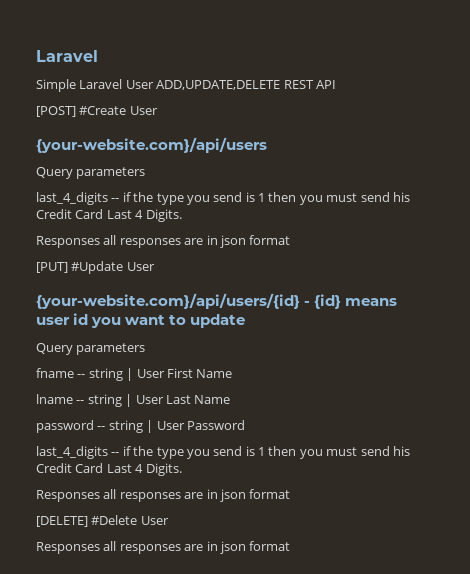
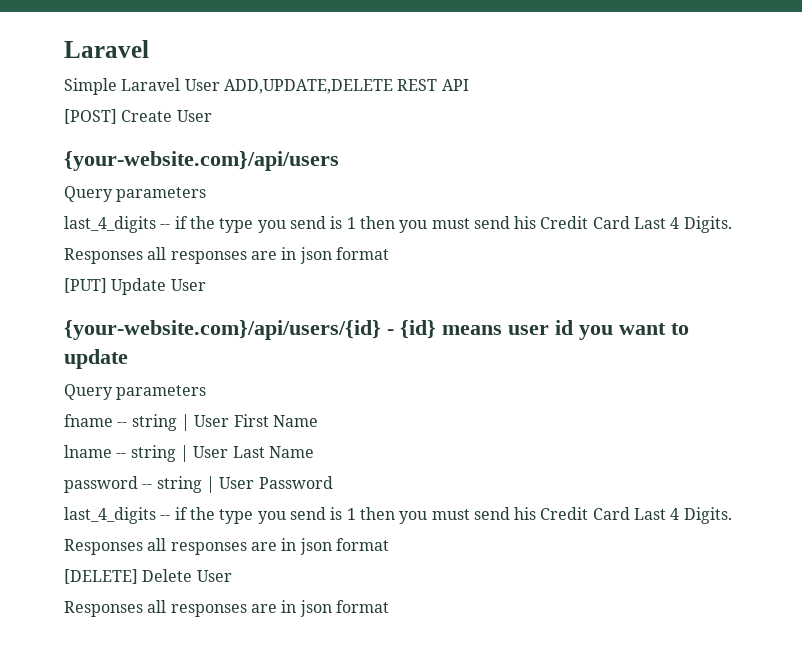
[79,106,127,115] #Create -> [121,110,173,122] Create
[71,261,124,274] #Update -> [111,278,167,295] Update
[91,515,138,525] #Delete -> [142,569,193,582] Delete

